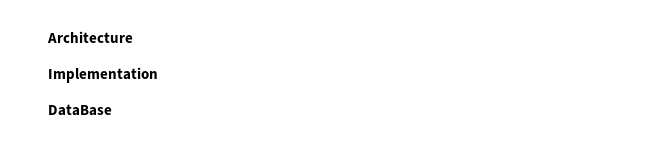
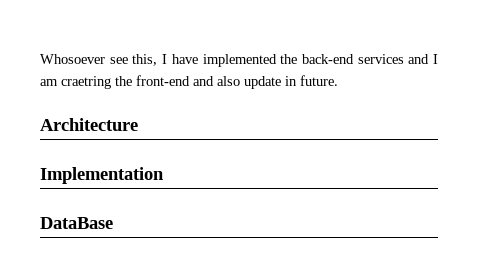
(47, 37) none -> [40,54,438,67] [40,75,338,89] Whosoever see this, I have implemented the back-end services and I am craetring the front-end and also update in future. //

